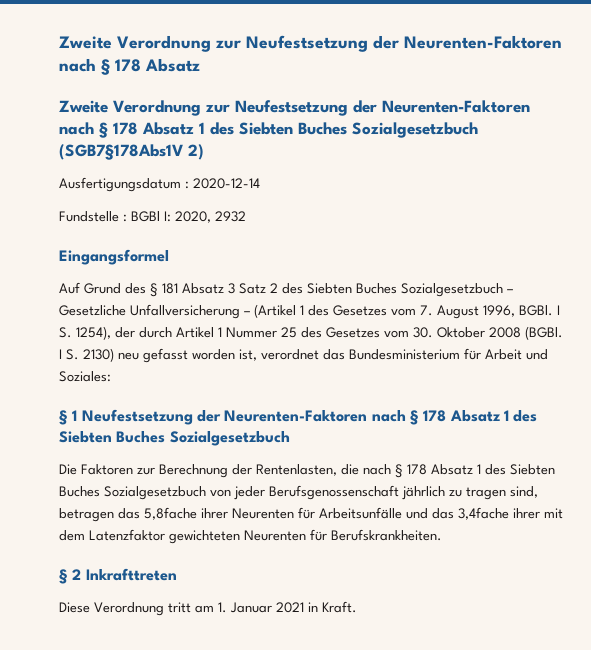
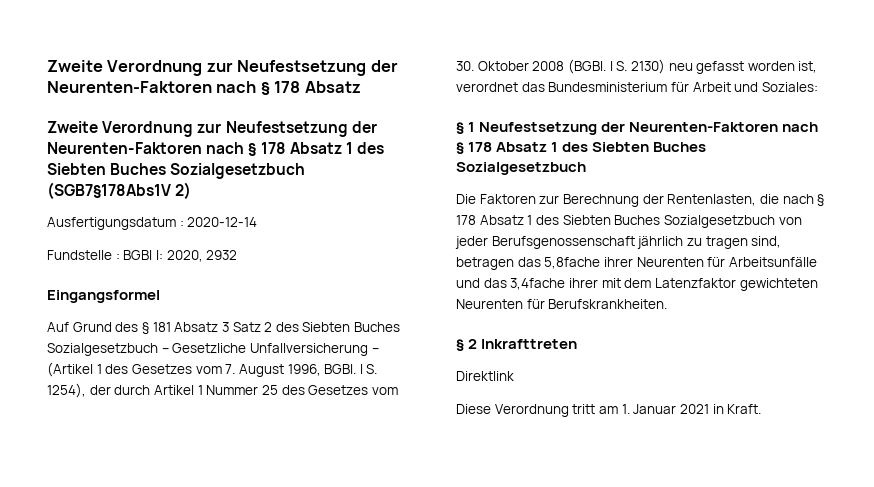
(177, 574) none -> [456,371,514,381] // Direktlink

